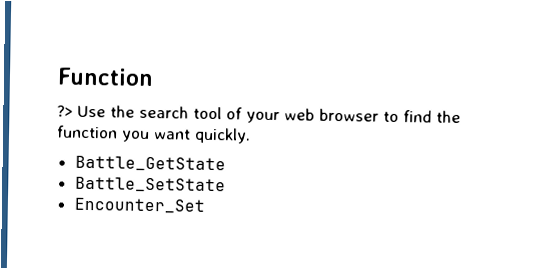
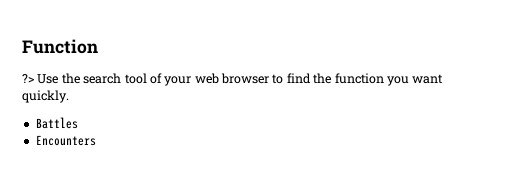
[74,155,226,173] [74,176,226,194] [73,197,205,214] Battle_GetState // Battle_SetState // Encounter_Set -> [35,117,78,129] [35,135,96,146] Battles // Encounters

